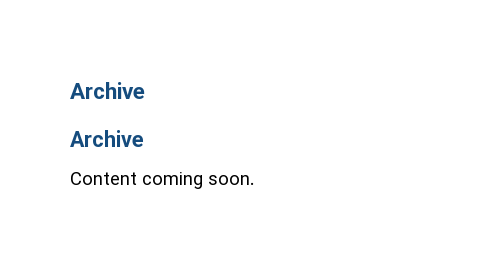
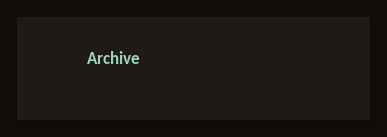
[70,82,145,99] [70,130,144,147] [70,172,254,189] Archive // Archive // Content coming soon. -> [87,51,140,64] Archive

